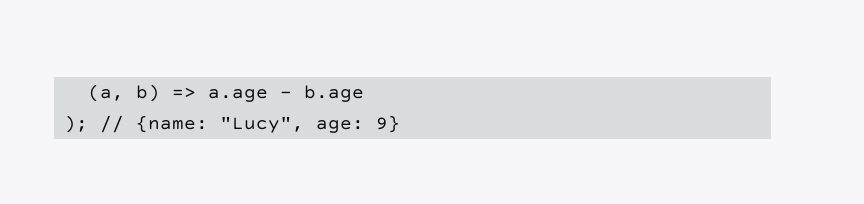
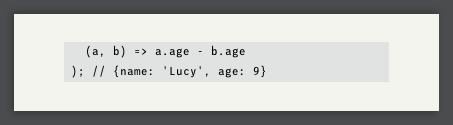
[220,116,305,133] "Lucy", -> [161,66,211,78] 'Lucy',

